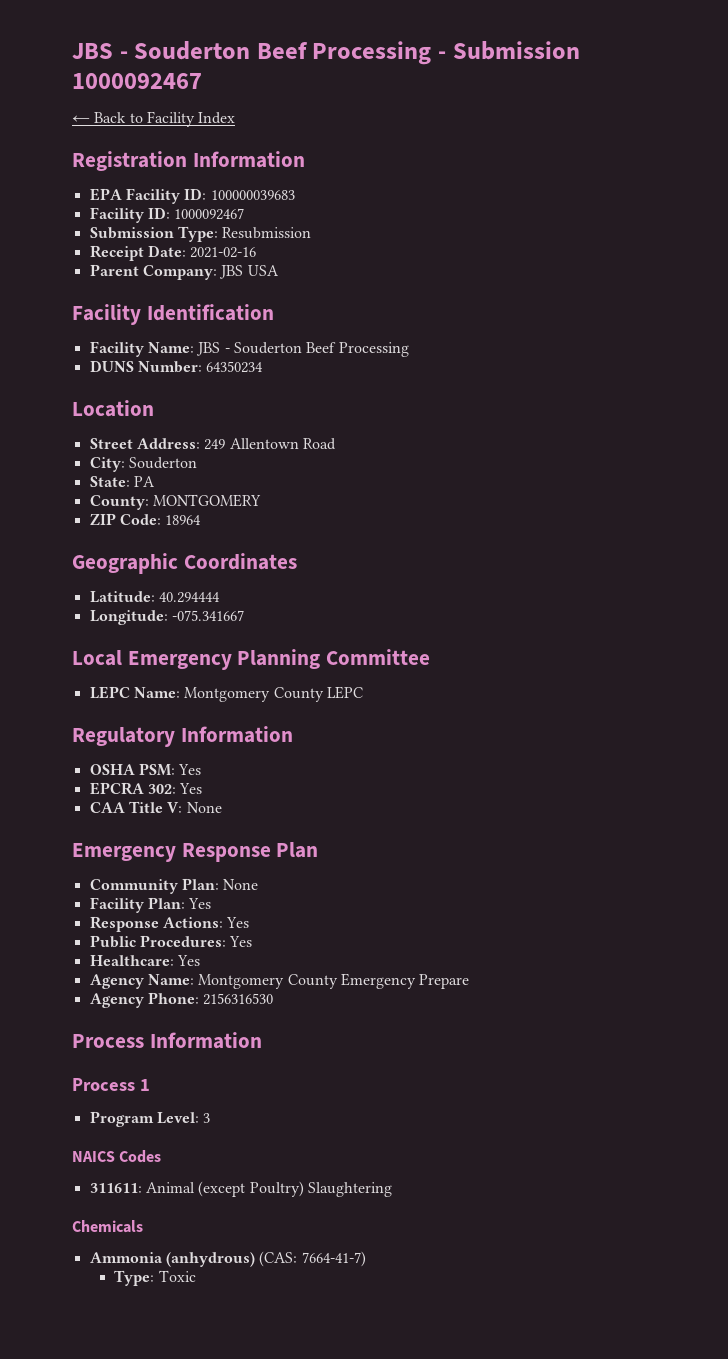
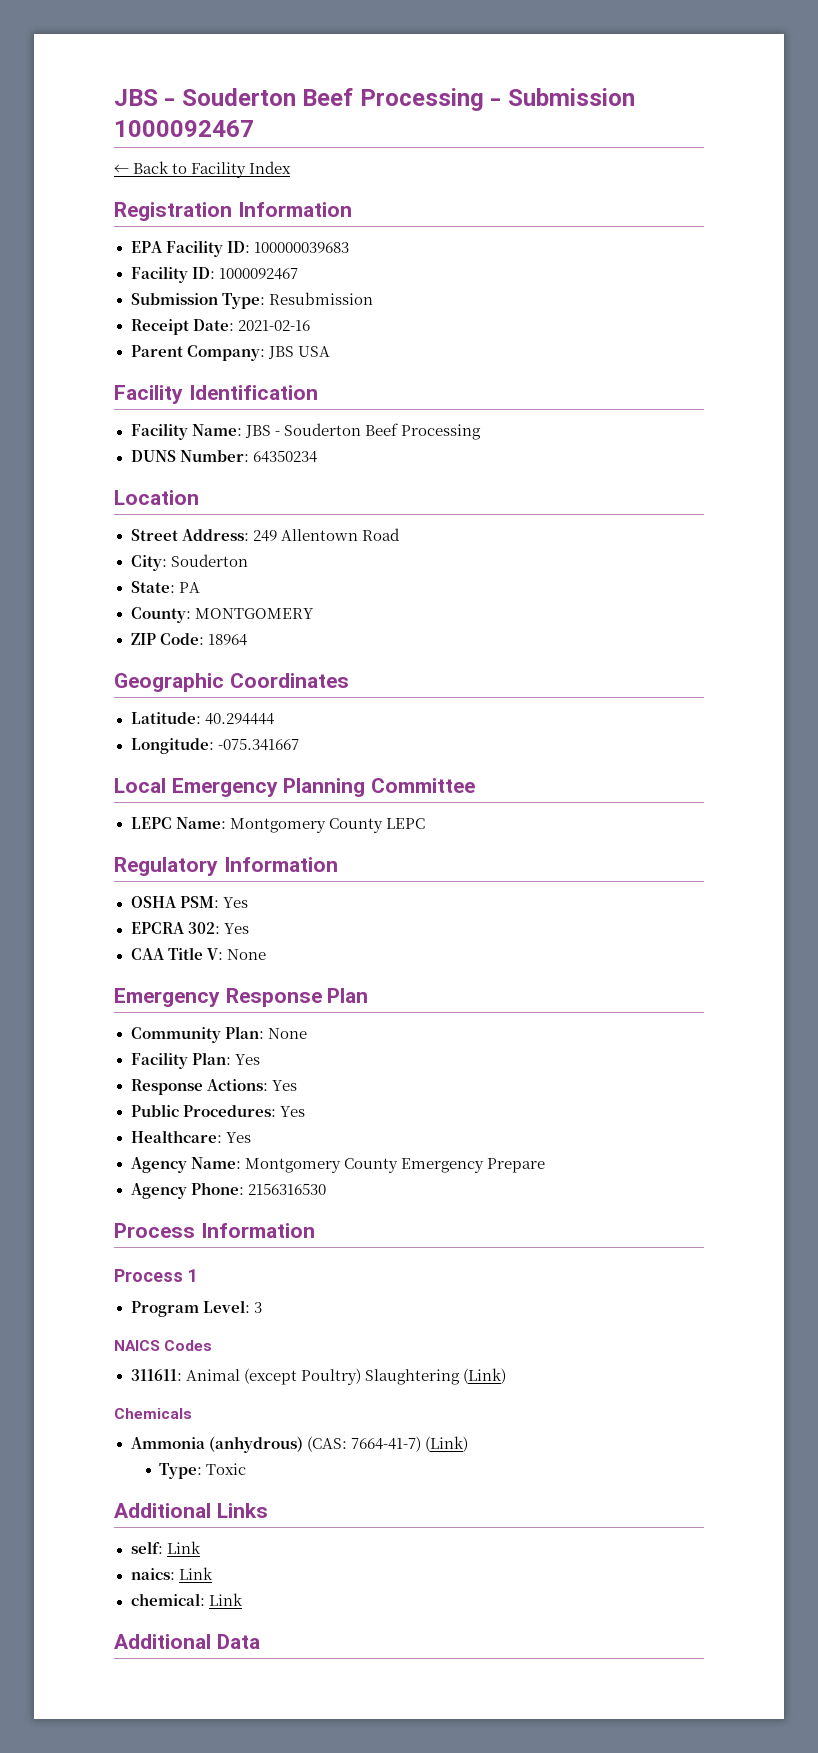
(392, 1189) none -> [462,1368,506,1384] (Link)
(366, 1259) none -> [424,1436,468,1452] (Link)
(196, 1276) none -> [114,1503,268,1518] [130,1541,201,1554] [130,1567,213,1580] [130,1593,243,1606] [114,1634,260,1649] // Additional Links // self: Link // naics: Link // chemical: Link // Additional Data

